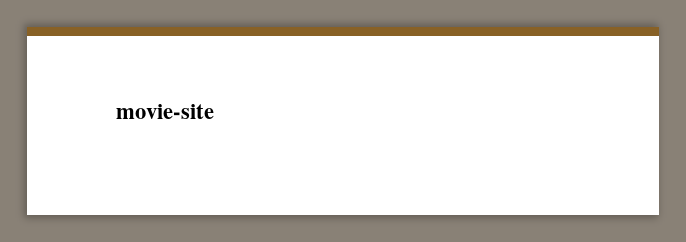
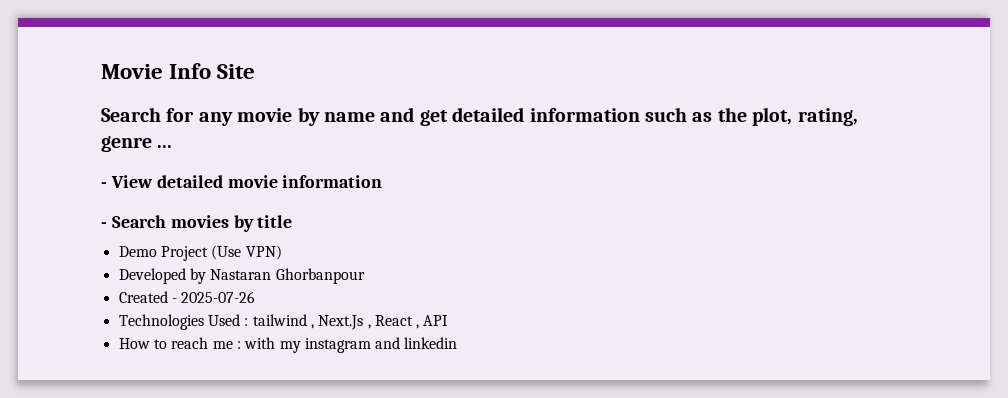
[116,104,214,119] movie-site -> [101,63,256,79] [101,107,858,126] [101,136,173,152] [101,175,383,188] [101,215,293,232] [118,245,282,261] [118,268,365,284] [118,291,256,303] [118,314,449,330] [118,337,458,353] Movie Info Site // Search for any movie by name and get detailed information such as the plot, rating, genre ... // - View detailed movie information // - Search movies by title // Demo Project (Use VPN) // Developed by Nastaran Ghorbanpour // Created - 2025-07-26 // Technologies Used : tailwind , Next.Js , React , API // How to reach me : with my instagram and linkedin

